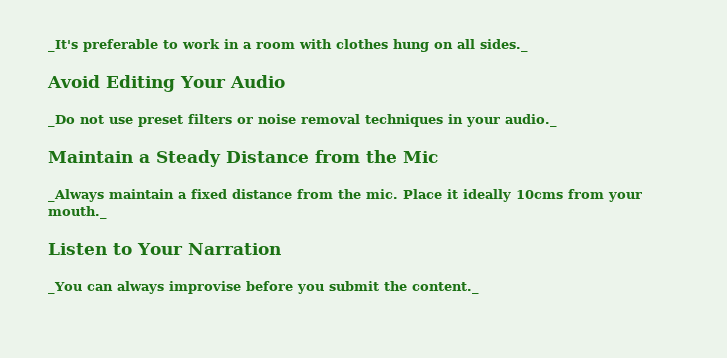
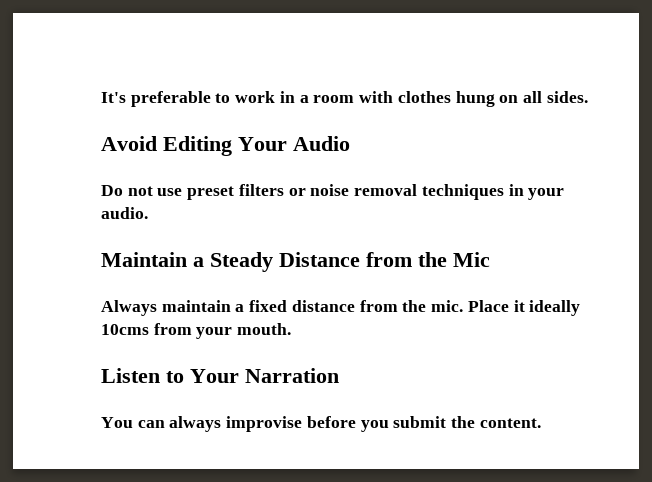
[48,40,78,52] _It's -> [101,92,126,103] It's
[480,39,528,52] sides._ -> [546,91,588,103] sides.
[48,115,75,127] _Do -> [101,185,123,196] Do
[505,114,557,127] audio._ -> [101,207,148,219] audio.
[48,189,104,202] _Always -> [101,300,157,316] Always
[48,206,107,219] mouth._ -> [237,323,292,335] mouth.
[48,282,82,294] _You -> [101,417,133,428] You
[411,282,479,294] content._ -> [479,418,541,428] content.

